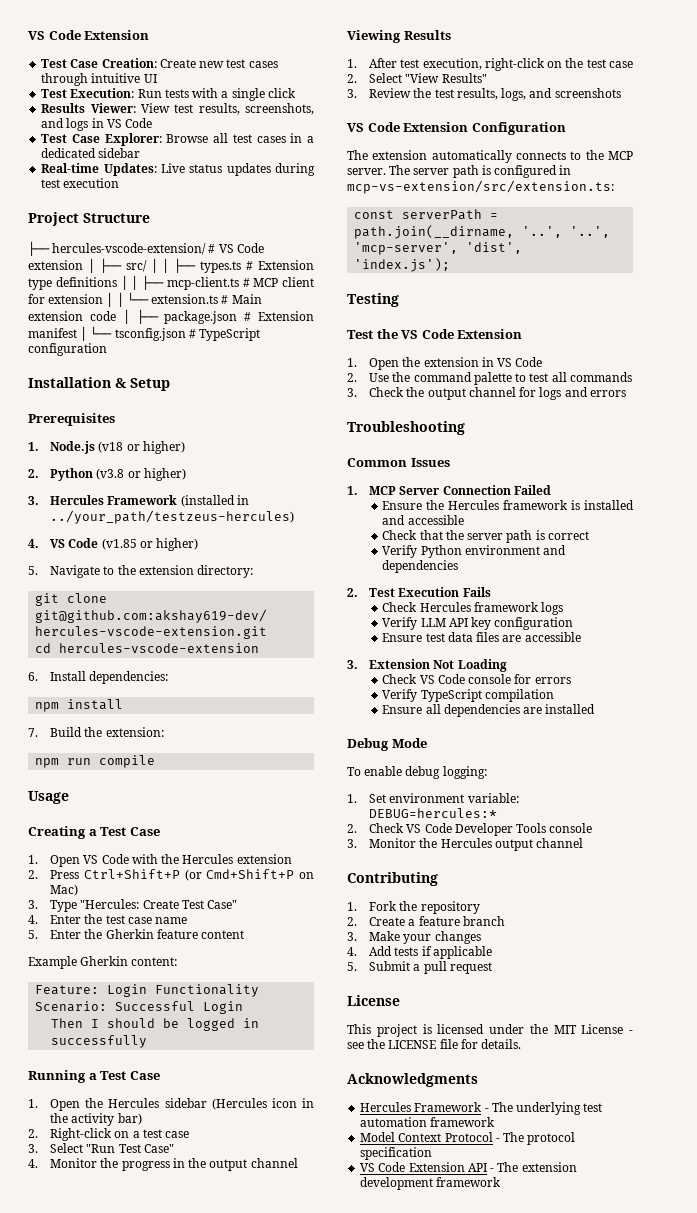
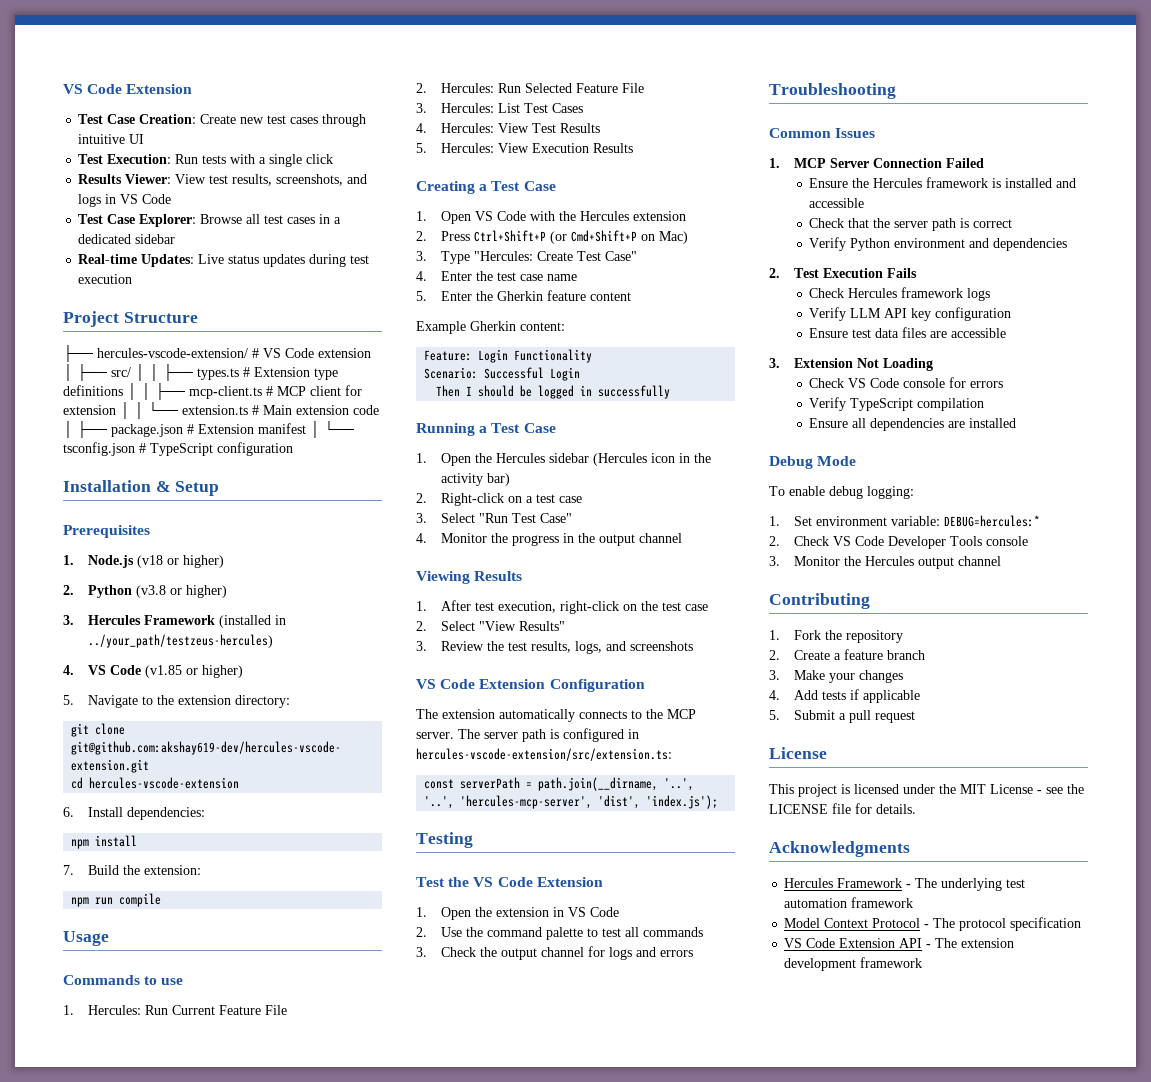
(69, 797) none -> [63,975,184,985] [63,1005,287,1015] [416,83,644,93] [416,103,583,113] [416,123,600,133] [416,143,633,153] // Commands to use // 1. Hercules: Run Current Feature File // 2. Hercules: Run Selected Feature File // 3. Hercules: List Test Cases // 4. Hercules: View Test Results // 5. Hercules: View Execution Results
[347,180,614,194] mcp-vs-extension/src/extension.ts: -> [416,748,672,761] hercules-vscode-extension/src/extension.ts:
[354,242,459,255] 'mcp-server', -> [460,795,593,809] 'hercules-mcp-server',

